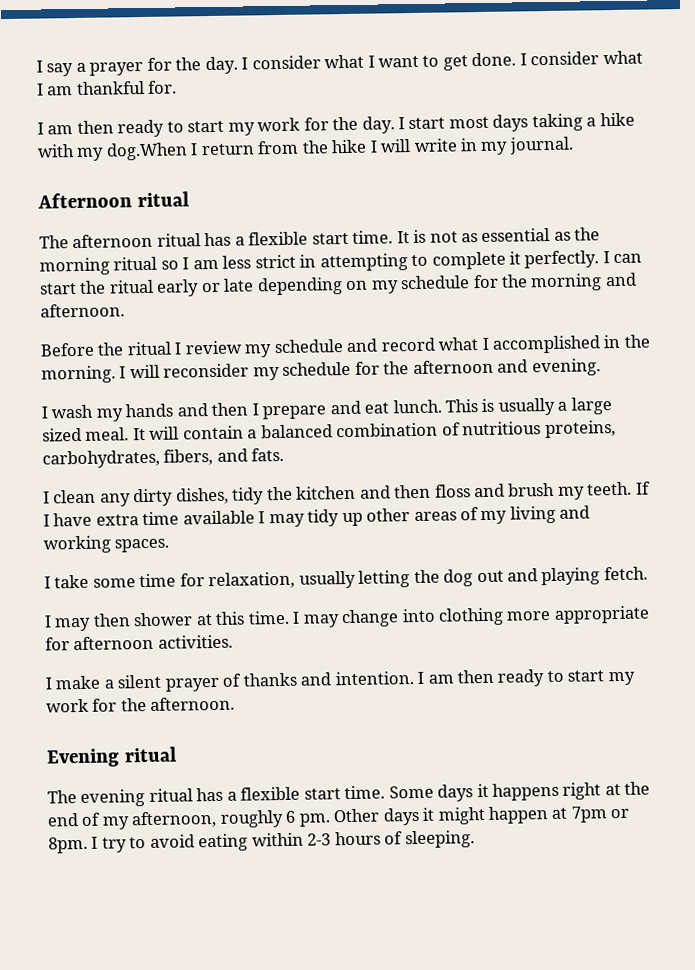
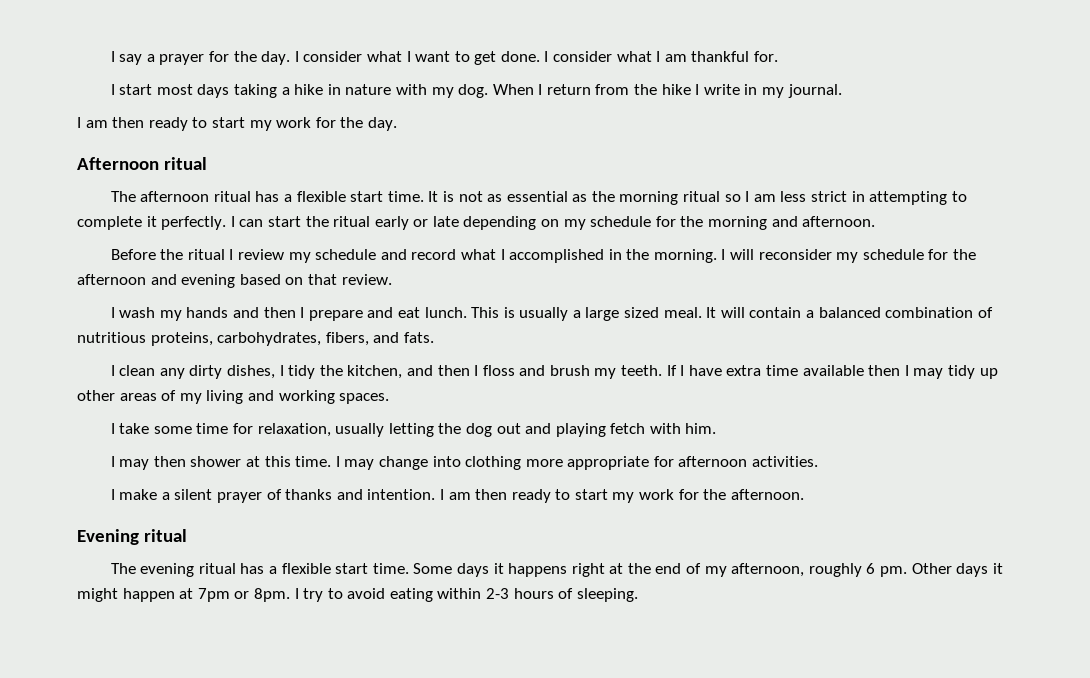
(178, 87) none -> [110,84,842,98] // I start most days taking a hike in nature with my dog. When I return from the hike I write in my journal.
[398,112,635,132] [37,136,574,161] I start most days taking a hike with my dog.When I return from the hike I will write in my journal. -> (397, 124) none
[531,358,601,377] evening. -> [181,274,392,288] evening based on that review.
(229, 496) none -> [279,365,284,376] I
[296,484,432,500] kitchen and then -> [347,365,479,379] kitchen, and then I
(255, 517) none -> [868,365,901,376] then
[603,566,648,581] fetch. -> [610,423,717,434] fetch with him.

